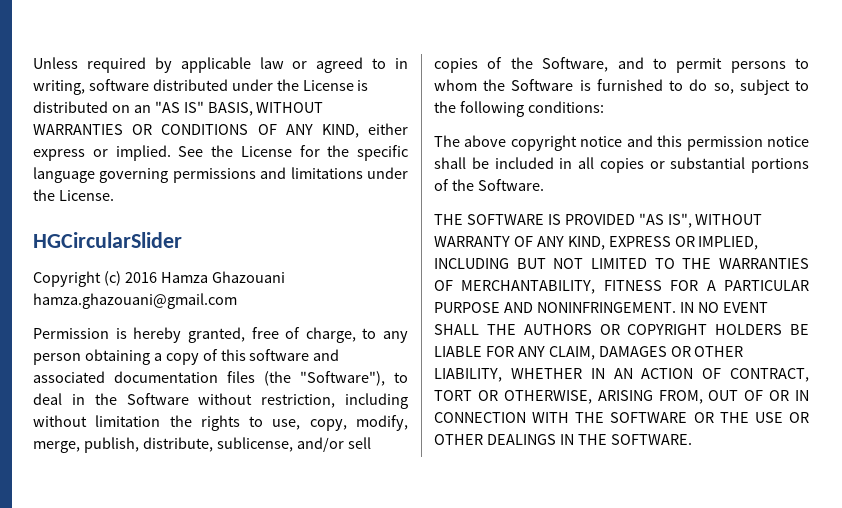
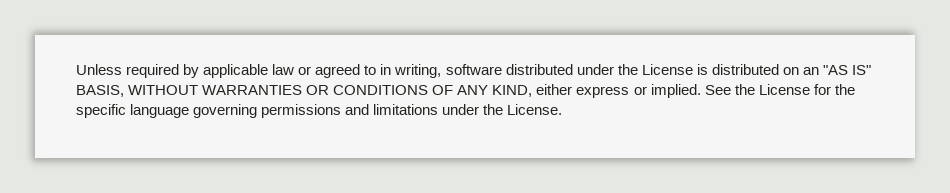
[33,232,182,248] [33,271,285,287] [33,293,237,309] [33,327,408,343] [33,349,340,365] [33,371,408,386] [33,393,408,409] [33,415,408,431] [33,437,371,453] [434,57,809,73] [434,79,809,95] [434,101,604,117] [434,135,809,151] [434,157,809,173] [434,179,544,191] [434,213,763,228] [434,236,759,250] [434,258,809,269] [434,280,809,294] [434,302,768,313] [434,324,809,335] [434,346,744,360] [434,368,809,382] [434,390,809,404] [434,412,810,423] [434,434,692,445] // HGCircularSlider // Copyright (c) 2016 Hamza Ghazouani hamza.ghazouani@gmail.com // Permission is hereby granted, free of charge, to any person obtaining a copy of this software and associated documentation files (the "Software"), to deal in the Software without restriction, including without limitation the rights to use, copy, modify, merge, publish, distribute, sublicense, and/or sell copies of the Software, and to permit persons to whom the Software is furnished to do so, subject to the following conditions: // The above copyright notice and this permission notice shall be included in all copies or substantial portions of the Software. // THE SOFTWARE IS PROVIDED "AS IS", WITHOUT WARRANTY OF ANY KIND, EXPRESS OR IMPLIED, INCLUDING BUT NOT LIMITED TO THE WARRANTIES OF MERCHANTABILITY, FITNESS FOR A PARTICULAR PURPOSE AND NONINFRINGEMENT. IN NO EVENT SHALL THE AUTHORS OR COPYRIGHT HOLDERS BE LIABLE FOR ANY CLAIM, DAMAGES OR OTHER LIABILITY, WHETHER IN AN ACTION OF CONTRACT, TORT OR OTHERWISE, ARISING FROM, OUT OF OR IN CONNECTION WITH THE SOFTWARE OR THE USE OR OTHER DEALINGS IN THE SOFTWARE. -> (563, 109) none

